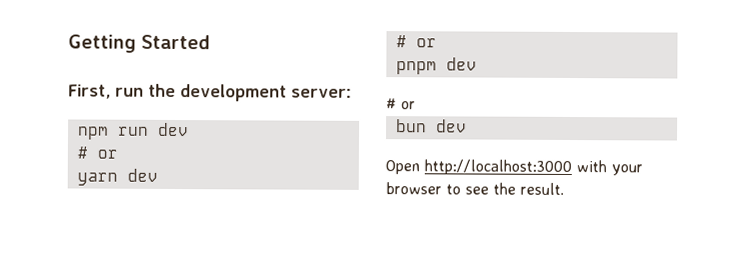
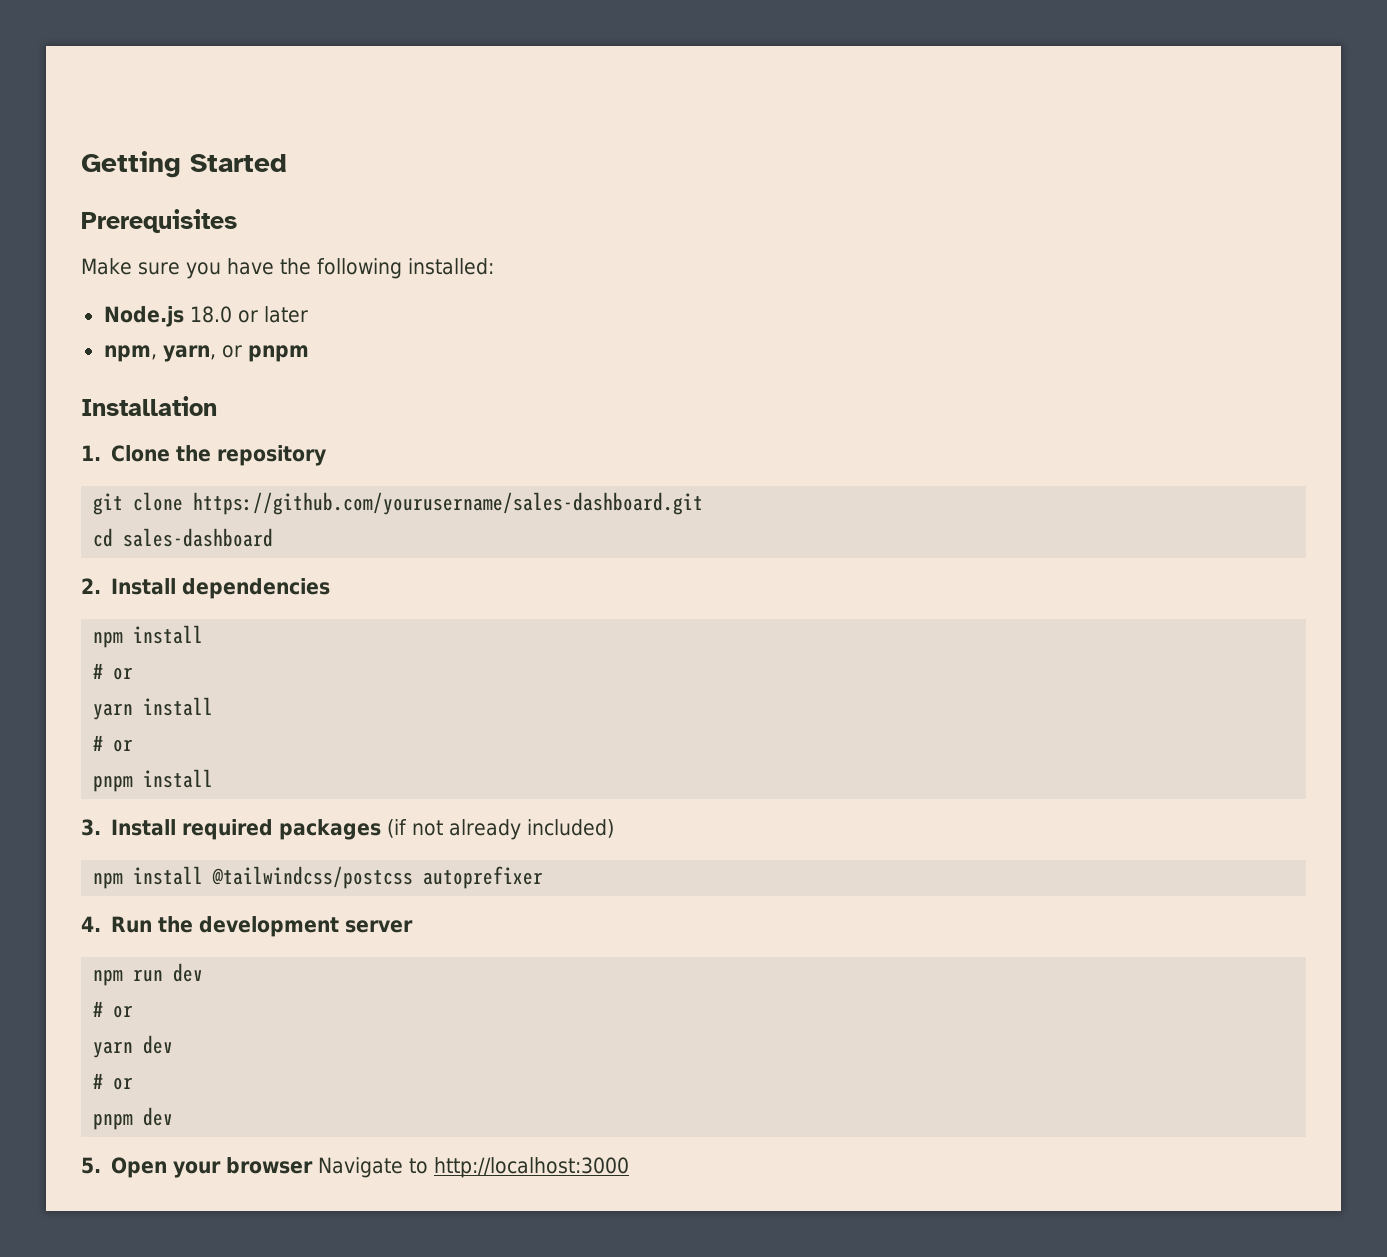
[68,84,144,99] First, run -> [81,209,237,233] [81,258,494,279] [103,306,308,327] [103,345,309,362] [81,396,217,416] [81,445,327,466] [93,492,704,515] [93,528,274,547] [81,578,331,599] [93,625,204,648] [93,663,134,680] [93,697,214,720] [93,735,134,752] [93,769,214,792] [81,819,615,840] [93,866,544,889] [81,916,153,933] Prerequisites // Make sure you have the following installed: // Node.js 18.0 or later // npm, yarn, or pnpm // Installation // 1. Clone the repository // git clone https://github.com/yourusername/sales-dashboard.git // cd sales-dashboard // 2. Install dependencies // npm install // # or // yarn install // # or // pnpm install // 3. Install required packages (if not already included) // npm install @tailwindcss/postcss autoprefixer // 4. Run
[291,88,352,98] server: -> [345,920,414,933] server
[386,98,416,110] [395,119,467,133] [385,159,643,176] [385,182,564,195] # or // bun dev // Open http://localhost:3000 with your browser to see the result. -> [81,1157,630,1178] 5. Open your browser Navigate to http://localhost:3000

